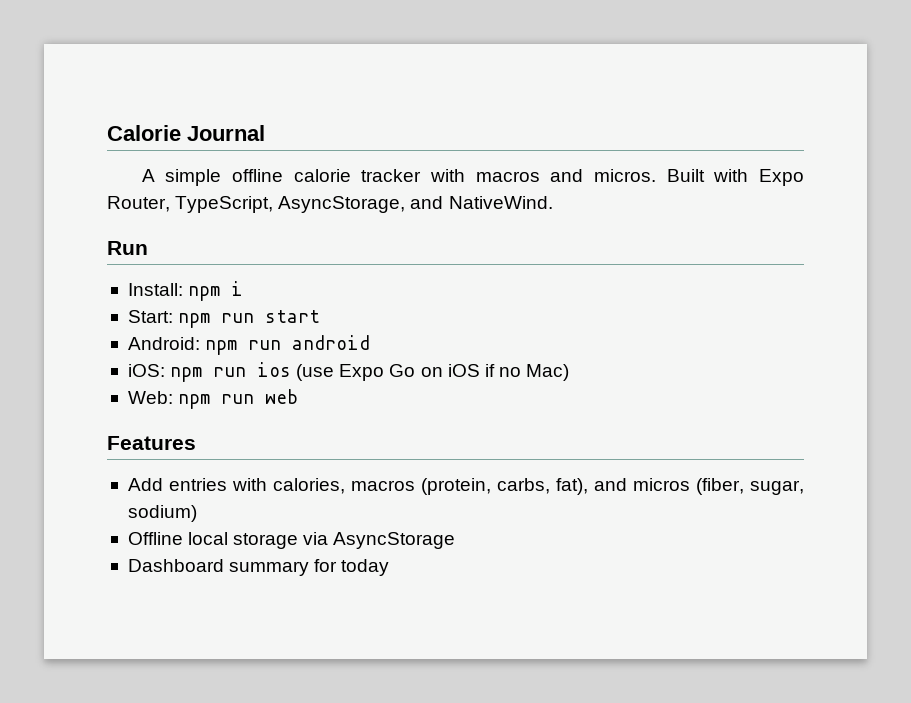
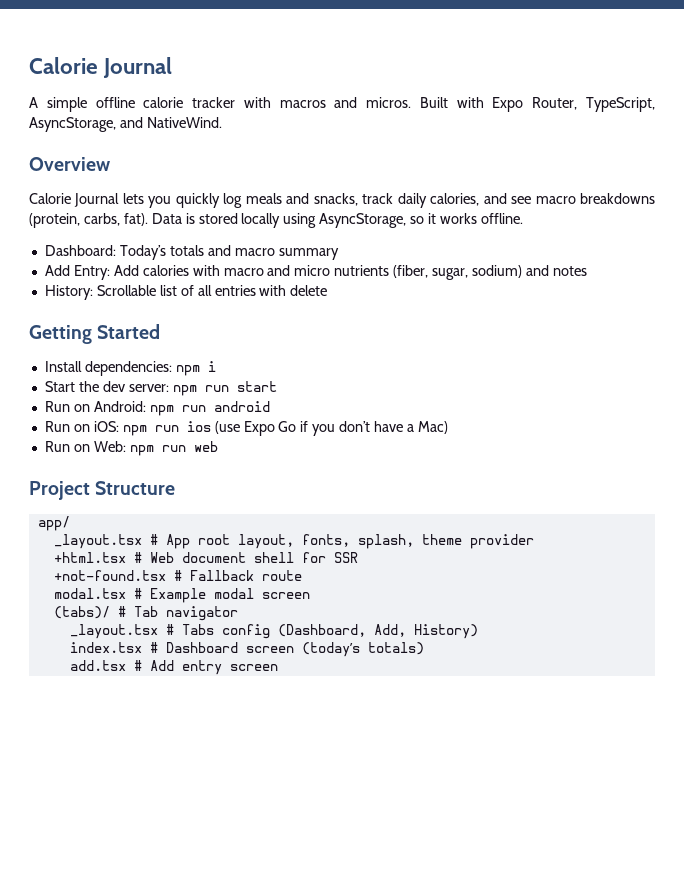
[107,241,148,255] [127,281,244,301] [127,310,173,323] Run // Install: npm i // Start: -> [29,157,110,171] [29,193,655,208] [29,213,523,228] [44,245,339,260] [44,265,587,280] [44,285,328,300] [29,324,161,344] [44,361,216,376] [44,381,169,392] Overview // Calorie Journal lets you quickly log meals and snacks, track daily calories, and see macro breakdowns (protein, carbs, fat). Data is stored locally using AsyncStorage, so it works offline. // Dashboard: Today’s totals and macro summary // Add Entry: Add calories with macro and micro nutrients (fiber, sugar, sodium) and notes // History: Scrollable list of all entries with delete // Getting Started // Install dependencies: npm i // Start the dev server:
(321, 316) none -> [44,401,90,412] Run on
(371, 342) none -> [44,421,90,432] Run on
[420,364,521,377] on iOS if no -> [300,421,414,436] if you don’t have a
(570, 372) none -> [44,441,90,452] Run on
[107,436,196,450] [127,478,804,495] [127,505,197,522] [127,532,456,549] [127,559,390,576] Features // Add entries with calories, macros (protein, carbs, fat), and micros (fiber, sugar, sodium) // Offline local storage via AsyncStorage // Dashboard summary for today -> [29,481,176,500] [37,516,70,531] [53,534,534,549] [53,552,358,563] [53,570,302,581] [53,588,310,603] [53,606,238,621] [69,624,478,639] [69,642,424,657] [69,660,278,675] Project Structure // app/ // _layout.tsx # App root layout, fonts, splash, theme provider // +html.tsx # Web document shell for SSR // +not-found.tsx # Fallback route // modal.tsx # Example modal screen // (tabs)/ # Tab navigator // _layout.tsx # Tabs config (Dashboard, Add, History) // index.tsx # Dashboard screen (today’s totals) // add.tsx # Add entry screen

